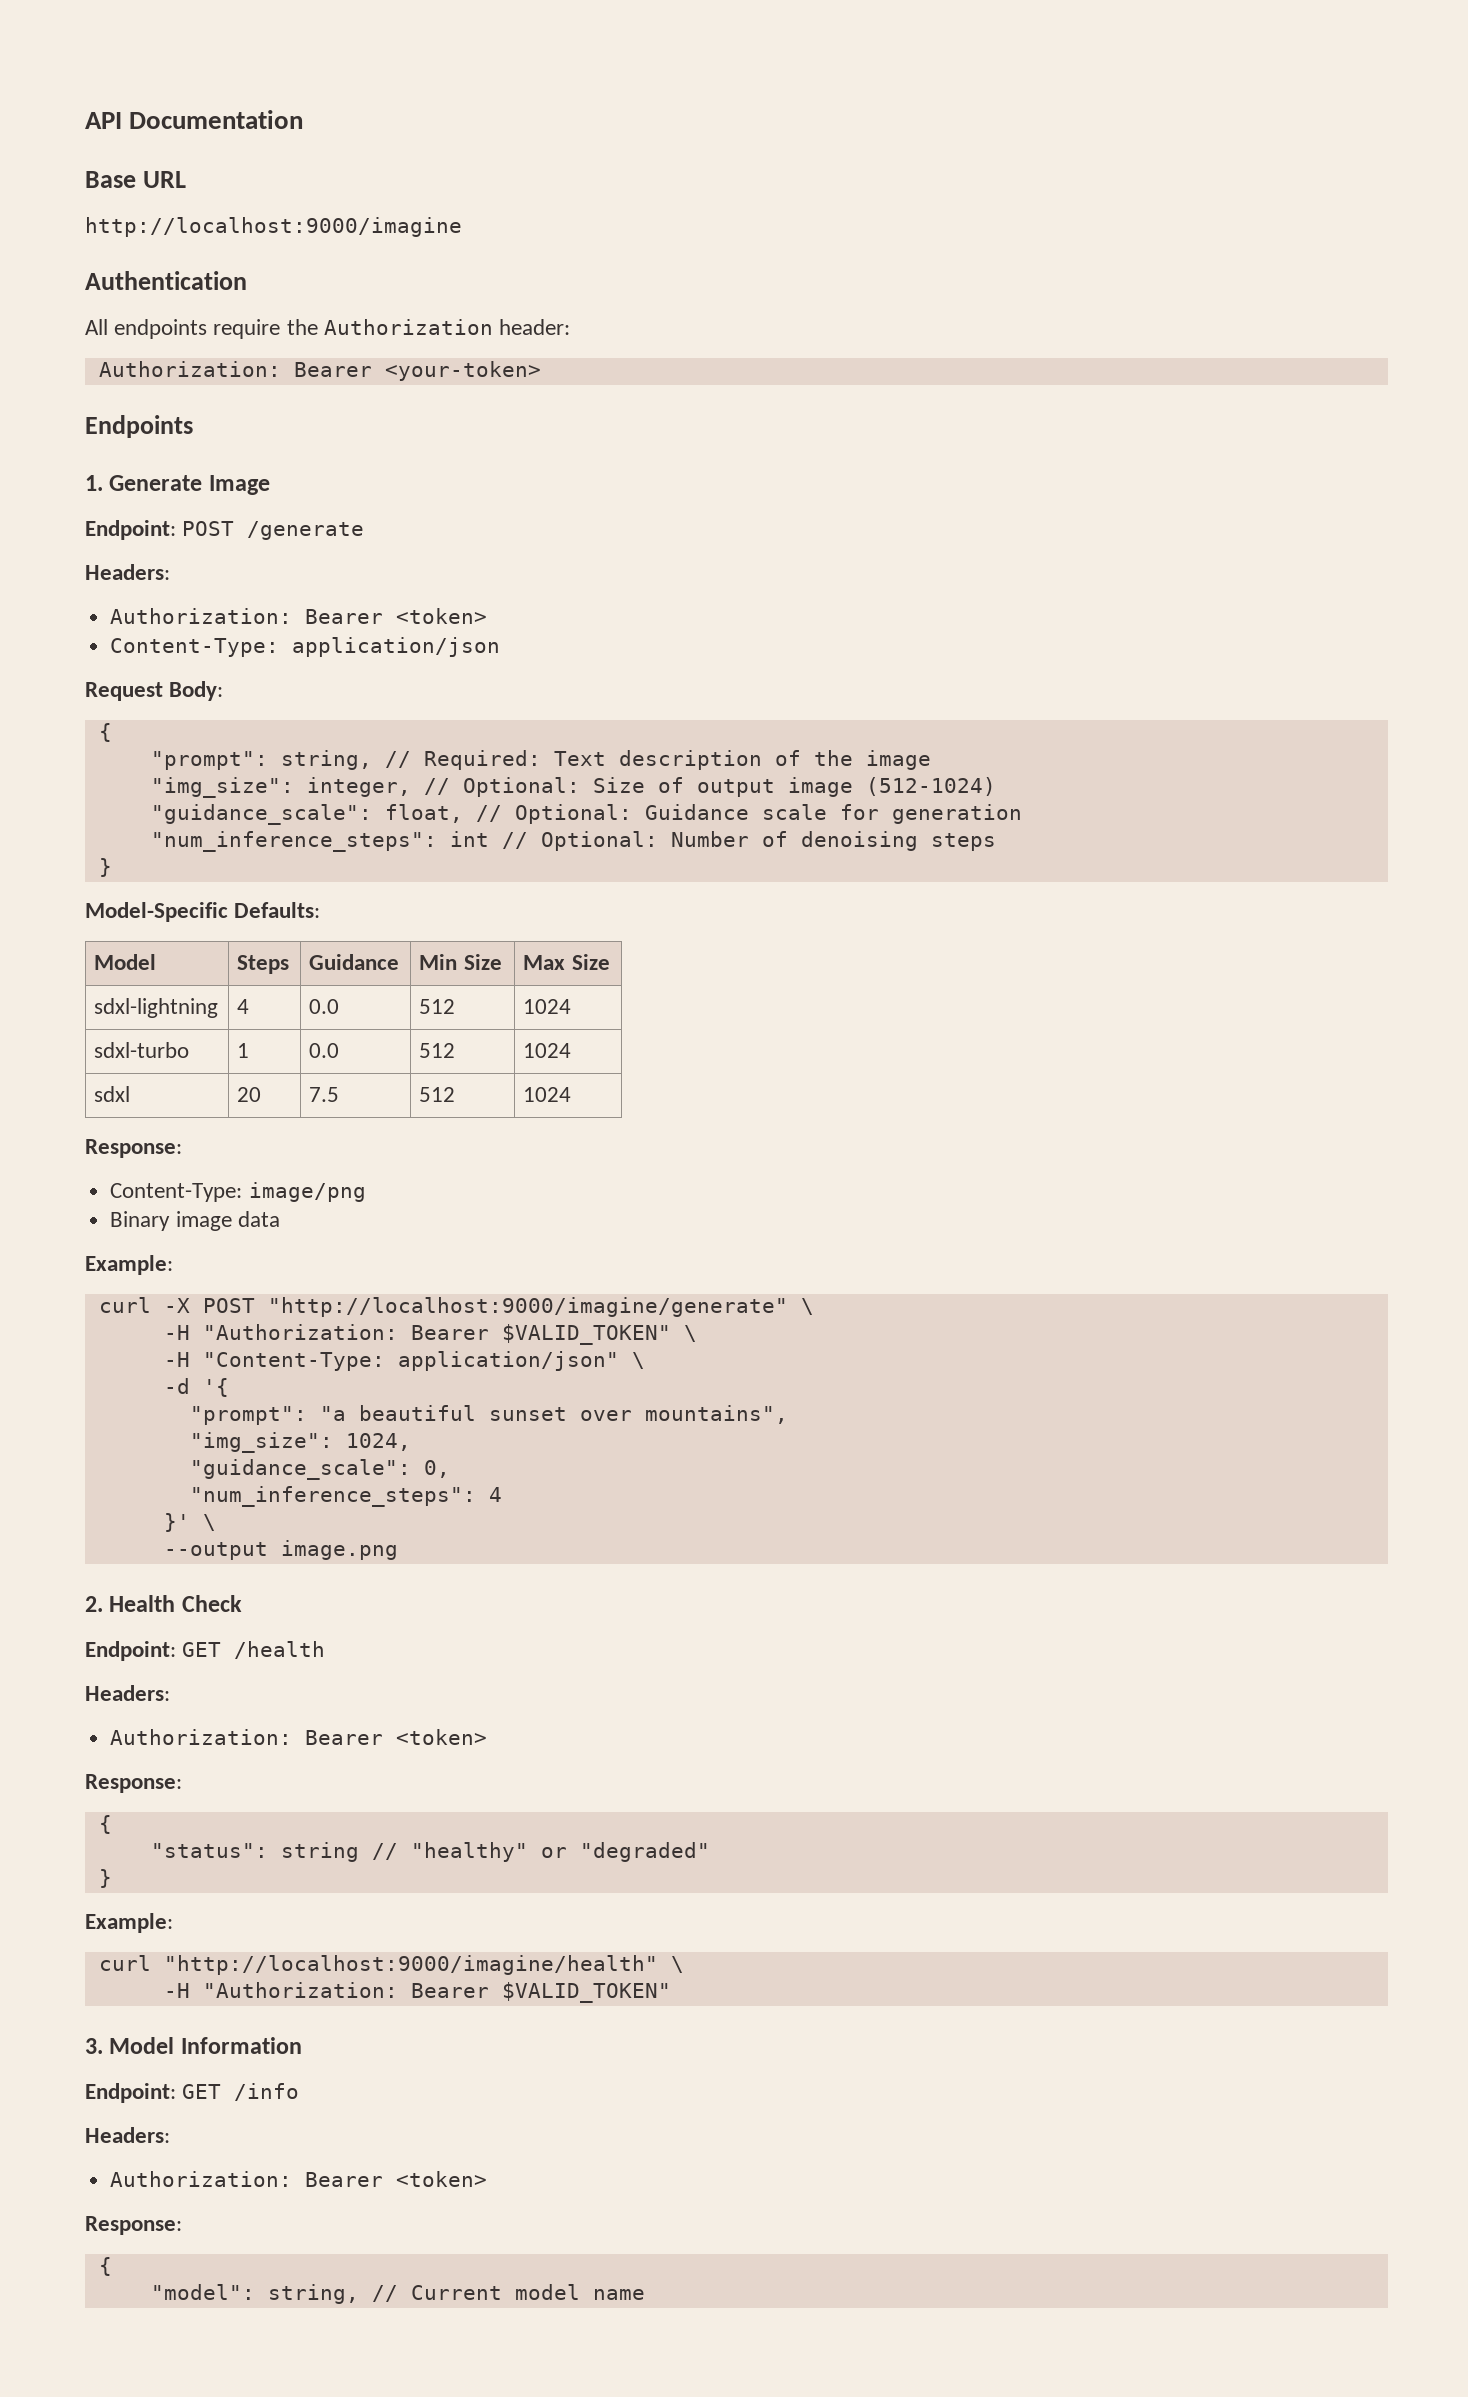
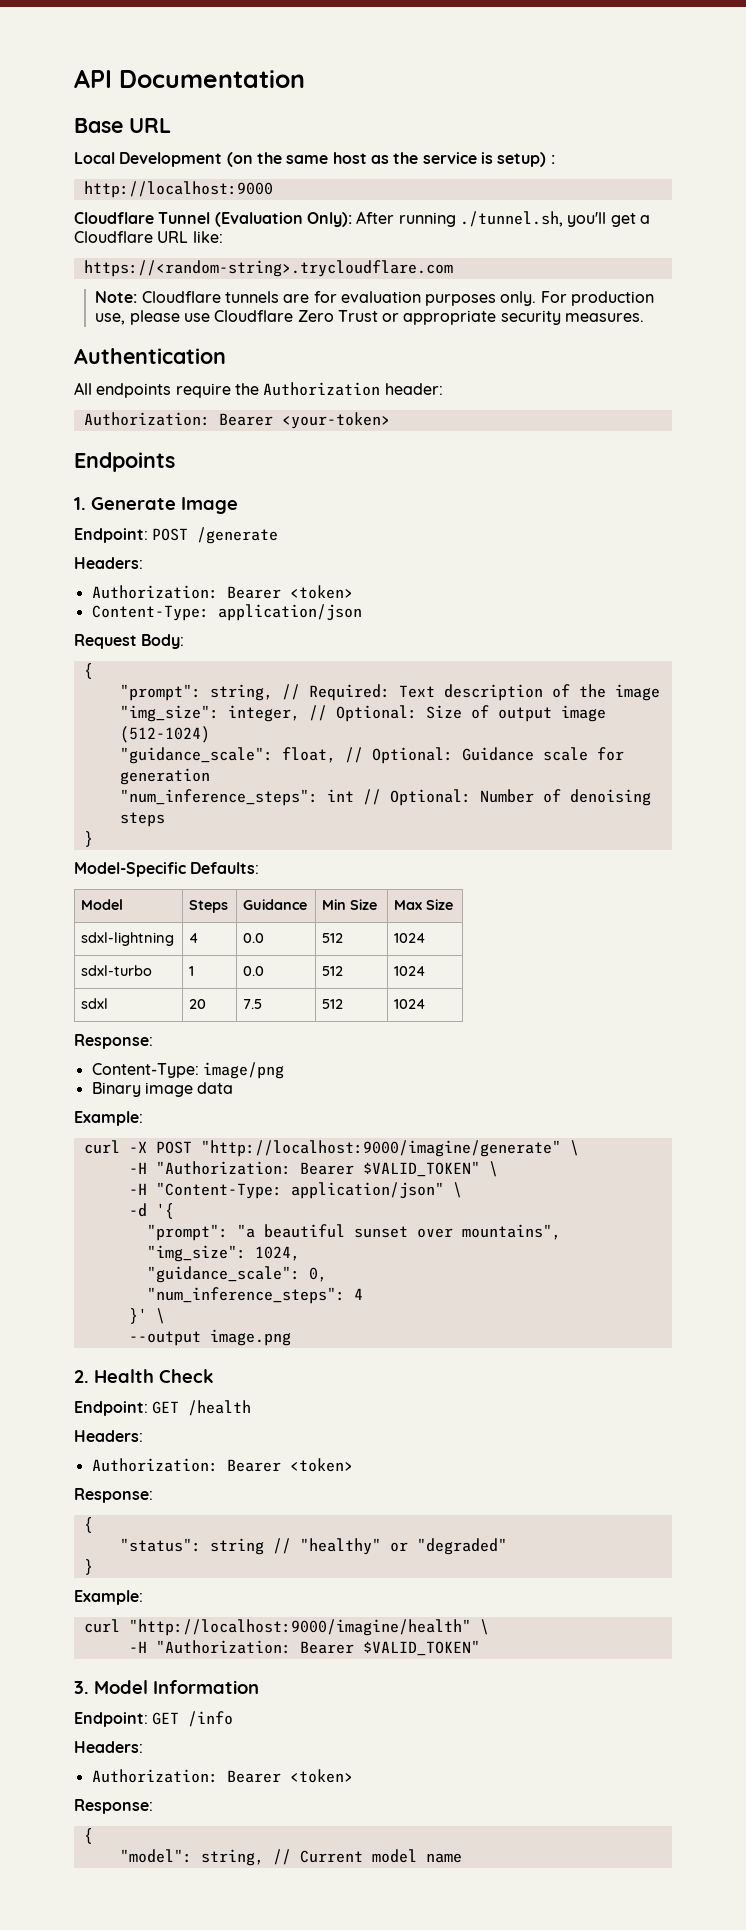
[85,217,462,237] http://localhost:9000/imagine -> [74,152,555,167] [83,181,273,198] [74,211,650,227] [74,231,223,243] [83,260,453,277] [95,291,655,306] [95,310,645,325] Local Development (on the same host as the service is setup) : // http://localhost:9000 // Cloudflare Tunnel (Evaluation Only): After running ./tunnel.sh, you'll get a Cloudflare URL like: // https://<random-string>.trycloudflare.com // Note: Cloudflare tunnels are for evaluation purposes only. For production use, please use Cloudflare Zero Trust or appropriate security measures.

